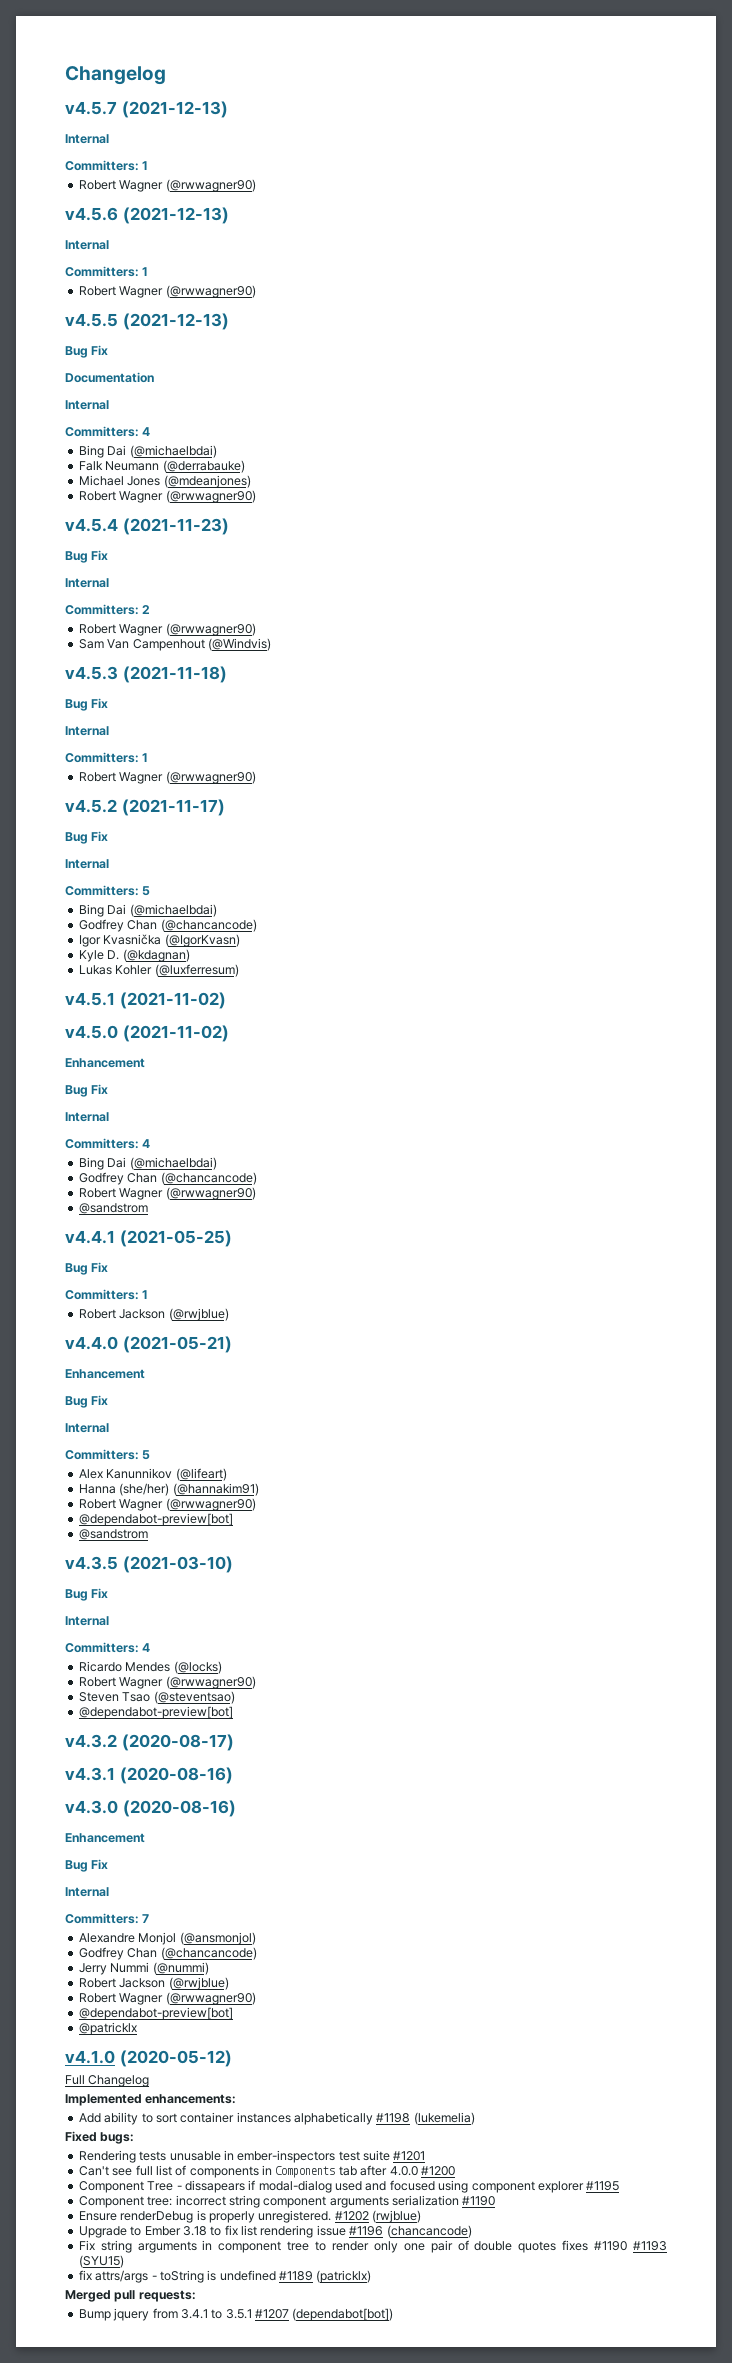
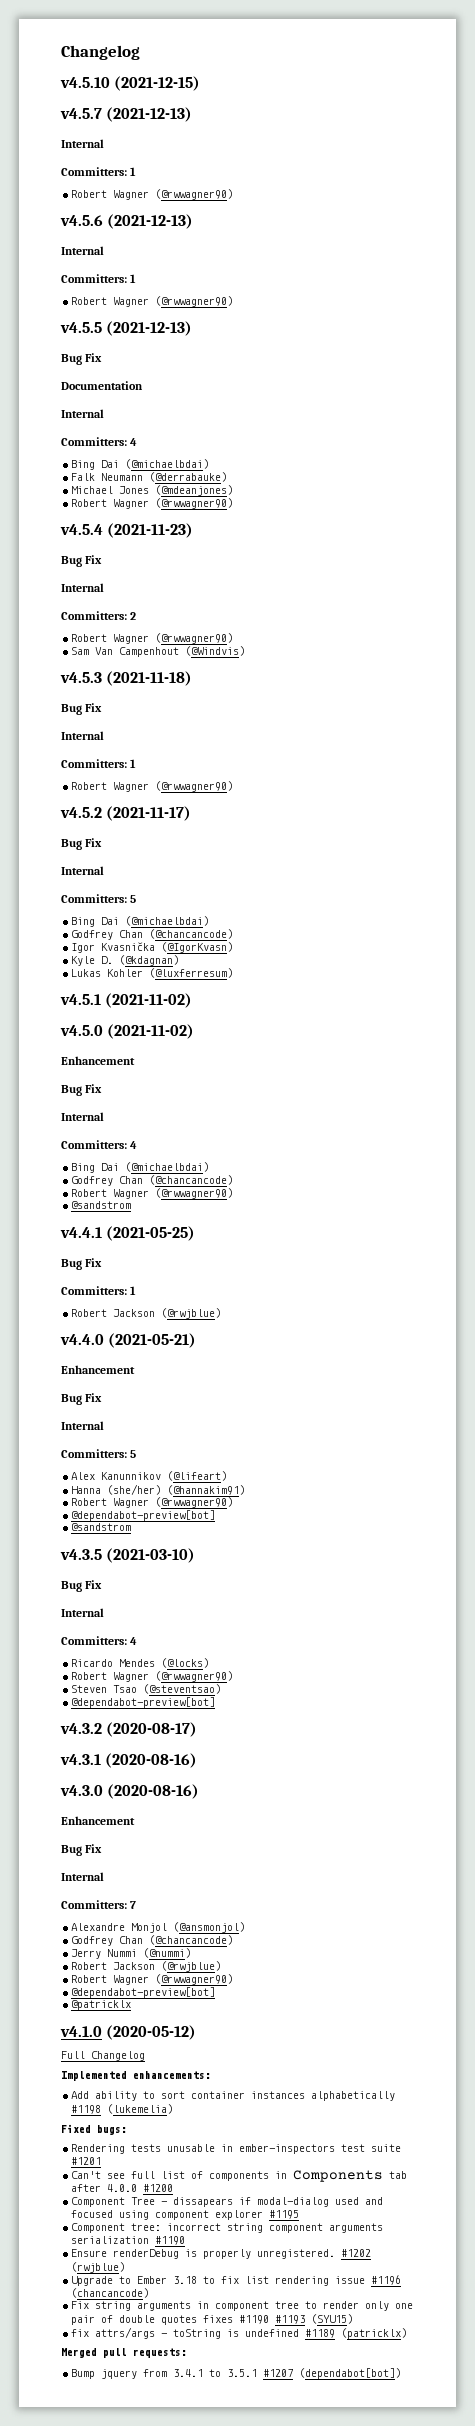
[65,66,166,85] Changelog -> [61,45,140,60] [60,76,201,91] Changelog // v4.5.10 (2021-12-15)

